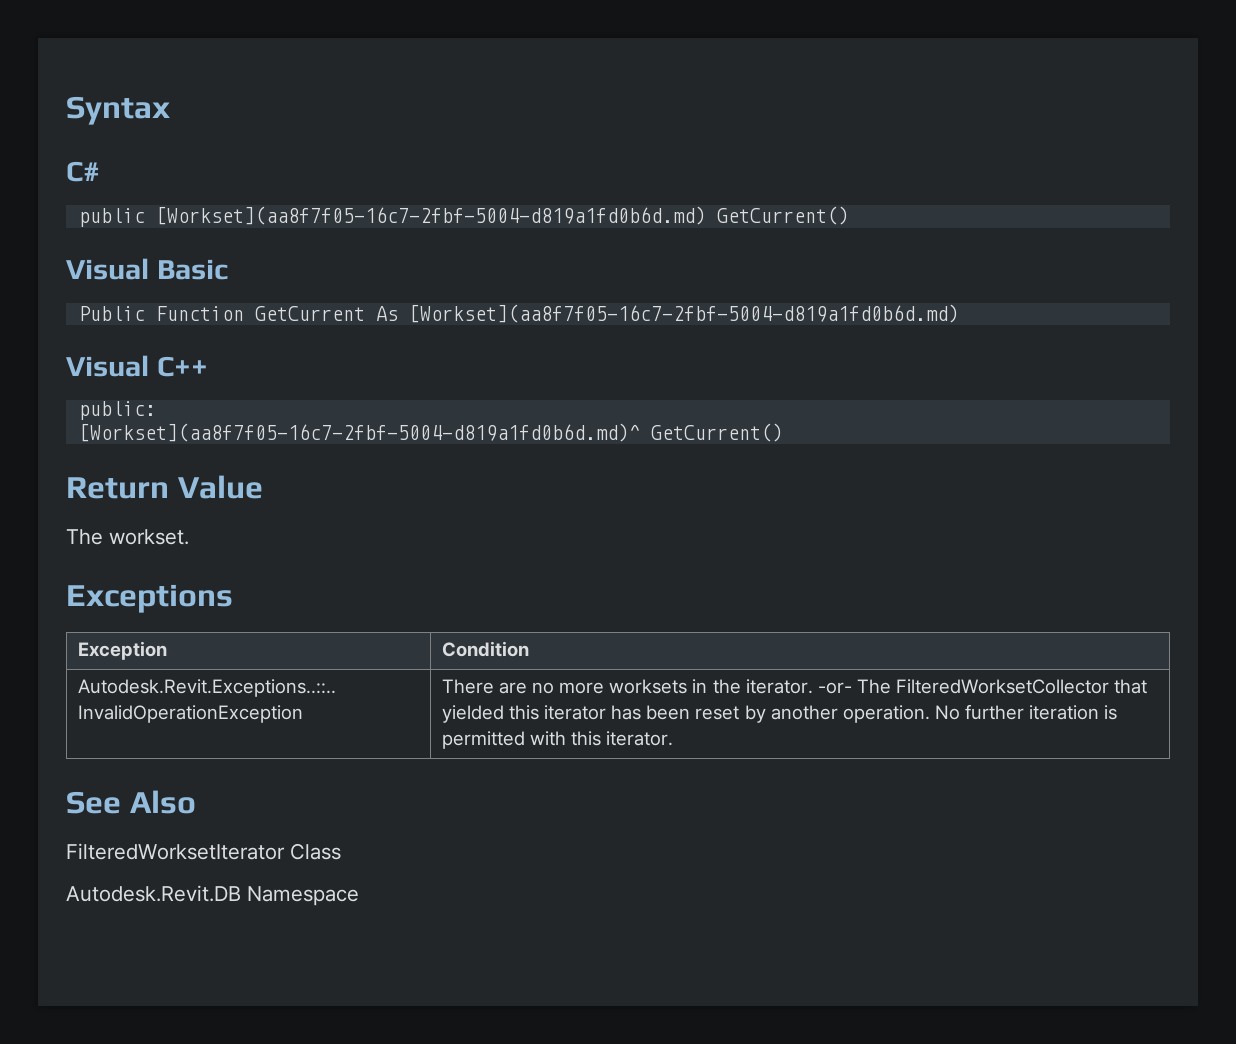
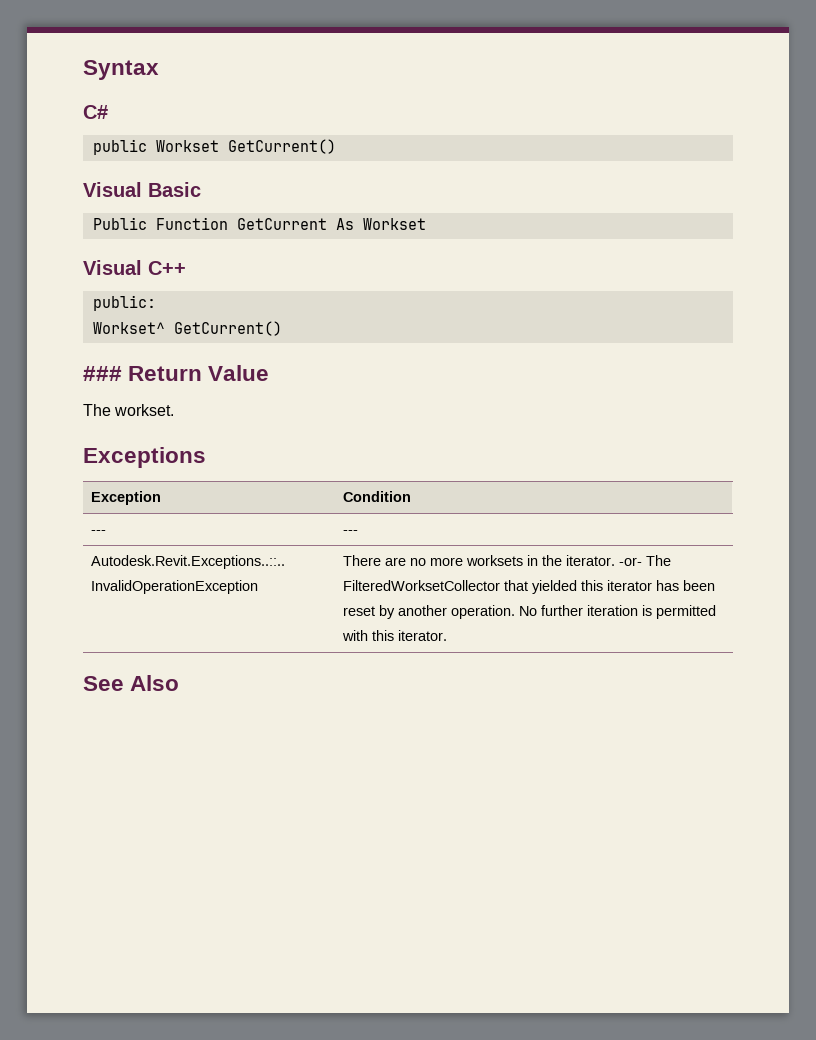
[155,206,706,225] [Workset](aa8f7f05-16c7-2fbf-5004-d819a1fd0b6d.md) -> [155,140,219,152] Workset
[408,304,959,323] [Workset](aa8f7f05-16c7-2fbf-5004-d819a1fd0b6d.md) -> [362,218,426,230] Workset
[78,423,783,442] [Workset](aa8f7f05-16c7-2fbf-5004-d819a1fd0b6d.md)^ GetCurrent() // -> [92,321,282,336] [83,366,122,381] Workset^ GetCurrent() // ###
(529, 649) none -> [91,530,107,534] [343,530,359,534] // --- | ---
[66,843,341,860] [66,885,359,906] // FilteredWorksetIterator Class // Autodesk.Revit.DB Namespace -> (180, 683) none

